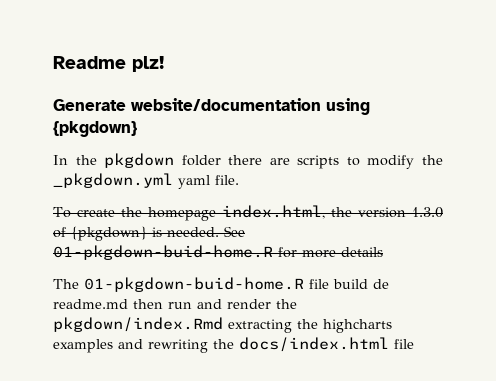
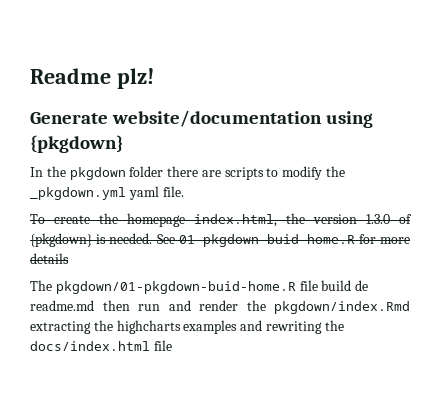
[84,277,304,292] 01-pkgdown-buid-home.R -> [55,281,296,294] pkgdown/01-pkgdown-buid-home.R

